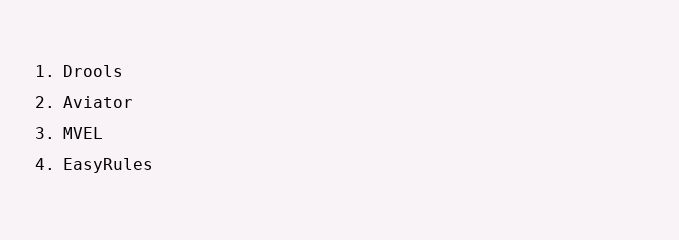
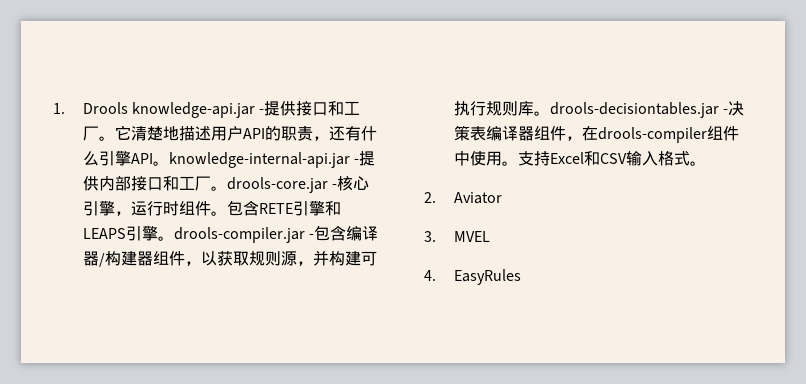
(123, 71) none -> [132,101,361,118] [82,125,377,141] [82,151,376,168] [82,176,370,193] [82,200,341,216] [82,225,379,243] [82,250,377,267] [453,101,745,118] [453,125,739,143] [453,151,706,166] knowledge-api.jar -提供接口和工厂。它清楚地描述用户API的职责，还有什么引擎API。knowledge-internal-api.jar -提供内部接口和工厂。drools-core.jar -核心引擎，运行时组件。包含RETE引擎和LEAPS引擎。drools-compiler.jar -包含编译器/构建器组件，以获取规则源，并构建可执行规则库。drools-decisiontables.jar -决策表编译器组件，在drools-compiler组件中使用。支持Excel和CSV输入格式。

